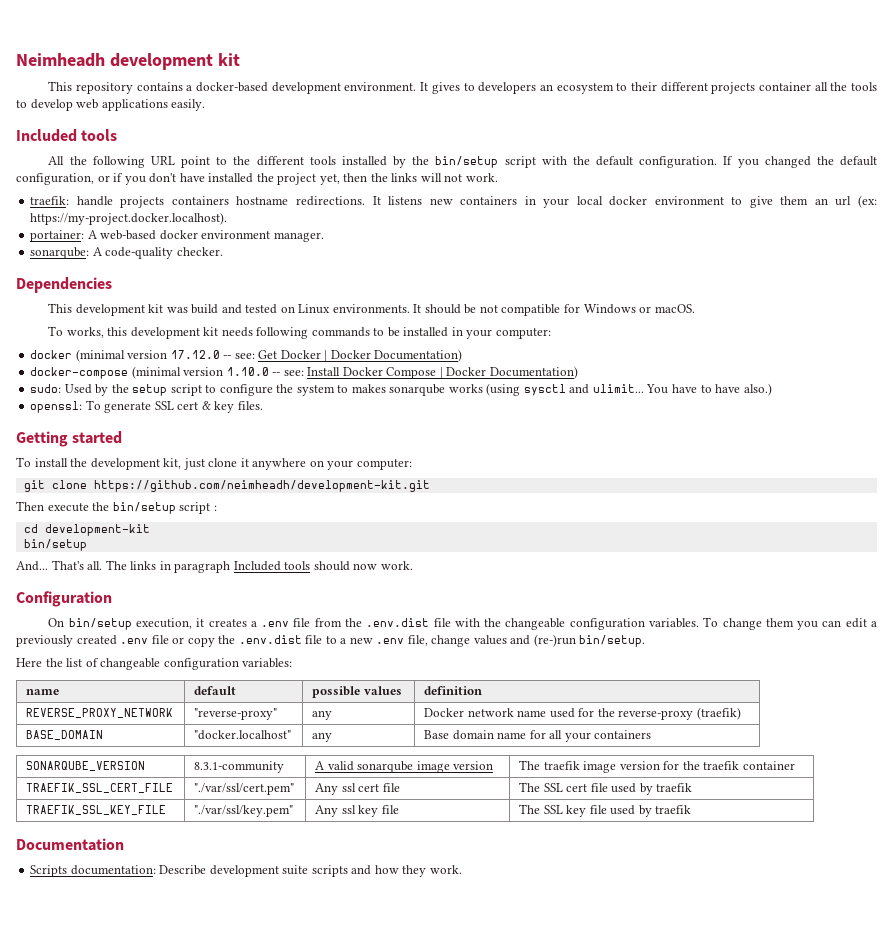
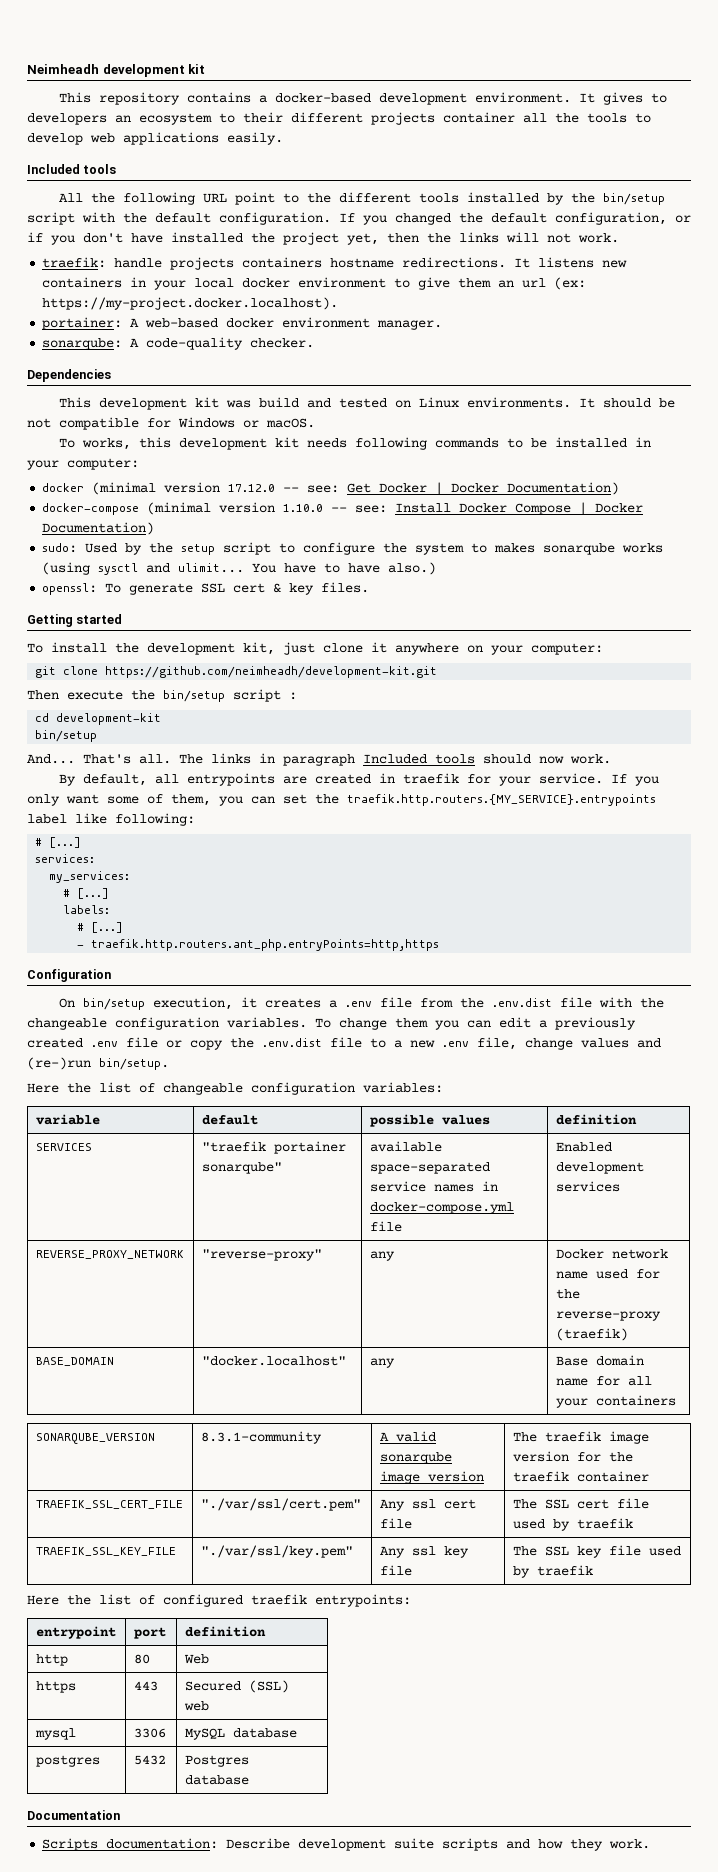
(413, 565) none -> [59,773,660,786] [27,794,656,806] [27,813,195,826] [35,837,82,848] [35,854,96,863] [49,871,131,883] [63,888,110,899] [63,905,111,914] [77,922,124,933] [77,939,440,951] // By default, all entrypoints are created in traefik for your service. If you only want some of them, you can set the traefik.http.routers.{MY_SERVICE}.entrypoints label like following: // # [...] // services: // my_services: // # [...] // labels: // # [...] // - traefik.http.routers.ant_php.entryPoints=http,https
[26,689,60,695] name -> [35,1114,100,1125] variable
(483, 690) none -> [35,1143,92,1151] [201,1141,346,1154] [201,1162,282,1174] [369,1141,442,1152] [369,1162,490,1174] [369,1181,498,1192] [369,1202,514,1214] [369,1221,402,1232] [555,1142,612,1152] [555,1162,644,1174] [555,1181,620,1192] // SERVICES | "traefik portainer sonarqube" | available space-separated service names in docker-compose.yml file | Enabled development services
(692, 809) none -> [27,1594,411,1607] [35,1626,116,1639] [133,1627,166,1639] [184,1626,266,1637] [35,1654,68,1666] [133,1654,150,1664] [183,1654,209,1664] [35,1681,76,1693] [133,1681,158,1691] [184,1680,289,1693] [183,1701,209,1711] [34,1728,76,1740] [133,1728,166,1738] [184,1728,297,1740] [35,1755,100,1767] [133,1755,166,1765] [184,1755,249,1767] [184,1775,249,1785] // Here the list of configured traefik entrypoints: // entrypoint | port | definition // http | 80 | Web // https | 443 | Secured (SSL) web // mysql | 3306 | MySQL database // postgres | 5432 | Postgres database

